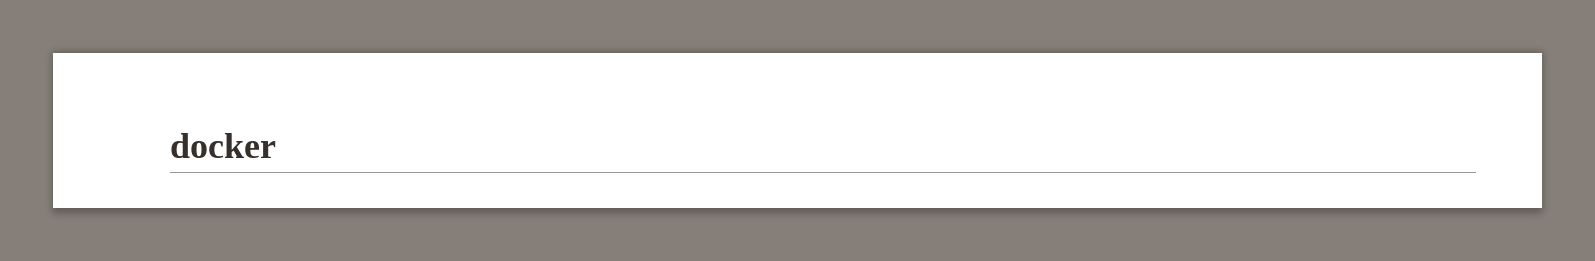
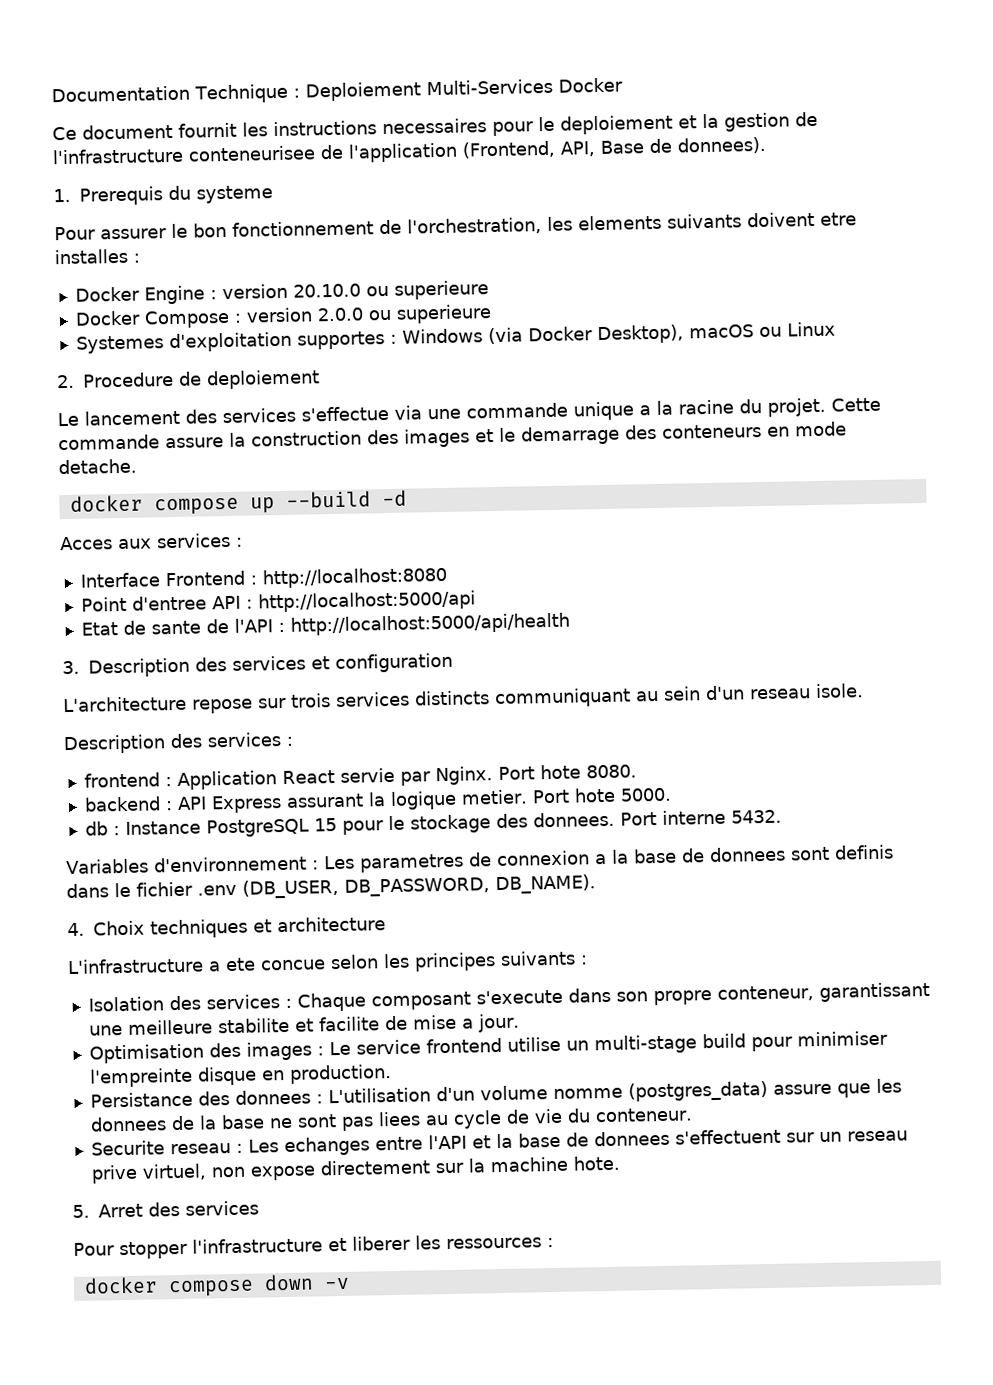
[170,133,276,158] docker -> [51,77,623,104] [52,111,818,141] [52,136,766,165] [53,185,273,206] [54,211,857,241] [54,248,140,265] [74,280,489,305] [74,304,492,329] [75,321,836,354] [56,369,320,390] [57,397,881,427] [58,421,847,451] [58,458,137,475] [69,489,407,516] [60,532,243,551] [79,566,447,589] [80,590,476,613] [80,612,570,636] [62,652,453,678] [63,683,864,714] [63,732,293,755] [83,764,637,790] [83,787,672,814] [84,809,782,838] [66,844,894,875] [66,874,596,899] [67,916,386,939] [67,950,588,975] [87,981,930,1012] [88,1013,520,1036] [88,1030,888,1064] [88,1064,392,1088] [89,1078,902,1108] [89,1107,693,1132] [90,1128,908,1157] [90,1155,620,1184] [72,1200,259,1219] [73,1235,554,1260] [83,1273,350,1298] Documentation Technique : Deploiement Multi-Services Docker // Ce document fournit les instructions necessaires pour le deploiement et la gestion de l'infrastructure conteneurisee de l'application (Frontend, API, Base de donnees). // 1. Prerequis du systeme // Pour assurer le bon fonctionnement de l'orchestration, les elements suivants doivent etre installes : // Docker Engine : version 20.10.0 ou superieure // Docker Compose : version 2.0.0 ou superieure // Systemes d'exploitation supportes : Windows (via Docker Desktop), macOS ou Linux // 2. Procedure de deploiement // Le lancement des services s'effectue via une commande unique a la racine du projet. Cette commande assure la construction des images et le demarrage des conteneurs en mode detache. // docker compose up --build -d // Acces aux services : // Interface Frontend : http://localhost:8080 // Point d'entree API : http://localhost:5000/api // Etat de sante de l'API : http://localhost:5000/api/health // 3. Description des services et configuration // L'architecture repose sur trois services distincts communiquant au sein d'un reseau isole. // Description des services : // frontend : Application React servie par Nginx. Port hote 8080. // backend : API Express assurant la logique metier. Port hote 5000. // db : Instance PostgreSQL 15 pour le stockage des donnees. Port interne 5432. // Variables d'environnement : Les parametres de connexion a la base de donnees sont definis dans le fichier .env (DB_USER, DB_PASSWORD, DB_NAME). // 4. Choix techniques et architecture // L'infrastructure a ete concue selon les principes suivants : // Isolation des services : Chaque composant s'execute dans son propre conteneur, garantissant une meilleure stabilite et facilite de mise a jour. // Optimisation des images : Le service frontend utilise un multi-stage build pour minimiser l'empreinte disque en production. // Persistance des donnees : L'utilisation d'un volume nomme (postgres_data) assure que les donnees de la base ne sont pas liees au cycle de vie du conteneur. // Securite reseau : Les echanges entre l'API et la base de donnees s'effectuent sur un reseau prive virtuel, non expose directement sur la machine hote. // 5. Arret des services // Pour stopper l'infrastructure et liberer les ressources : // docker compose down -v

